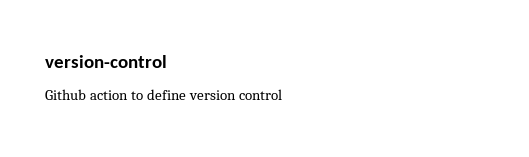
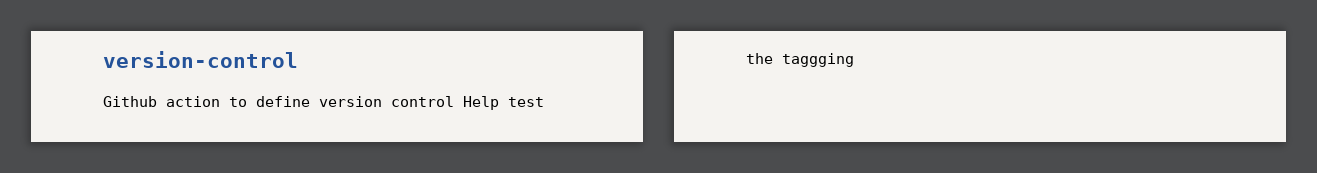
(282, 94) none -> [463,96,544,110] [746,53,854,67] Help test the taggging

